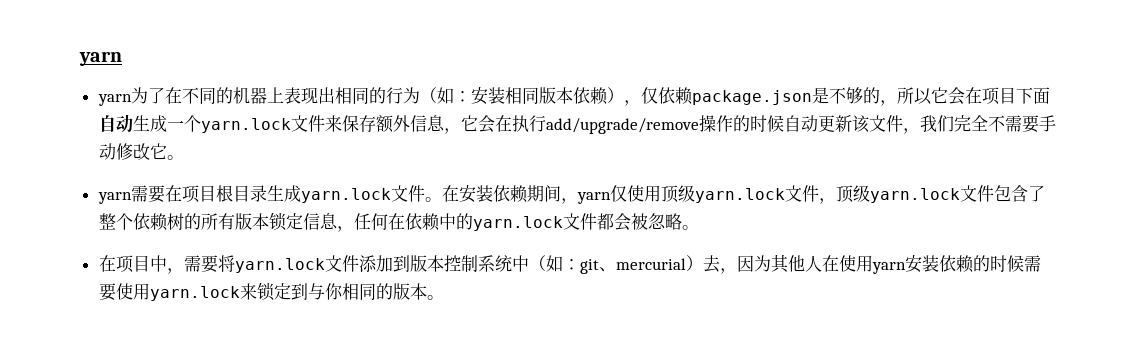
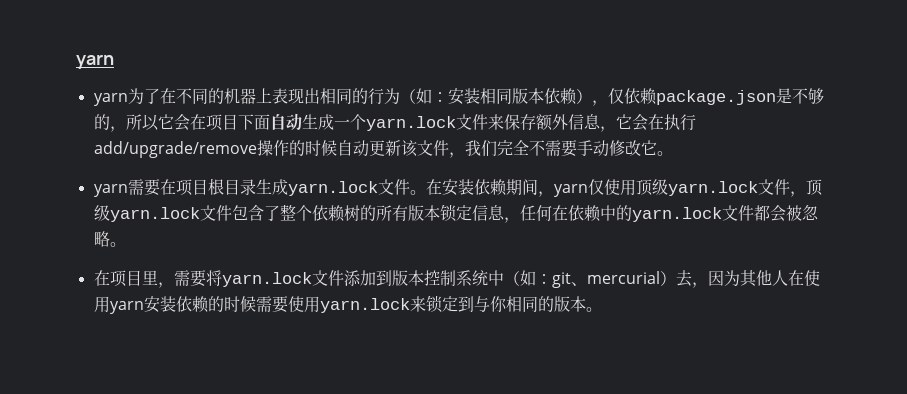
[149,255,167,272] 中 -> [141,270,158,285] 里

